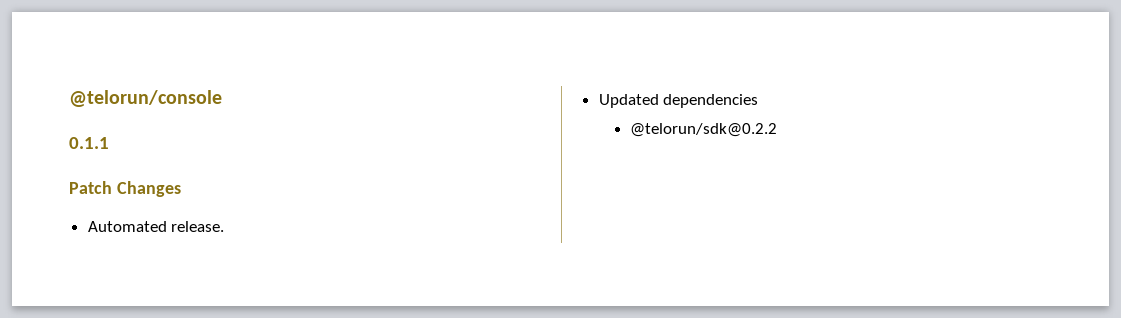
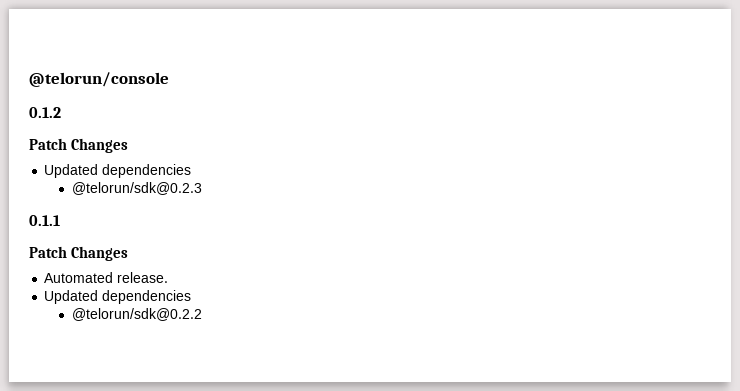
(222, 98) none -> [29,107,61,118] [29,138,129,153] [44,164,192,178] [72,182,203,195] // 0.1.2 // Patch Changes // Updated dependencies // @telorun/sdk@0.2.3

